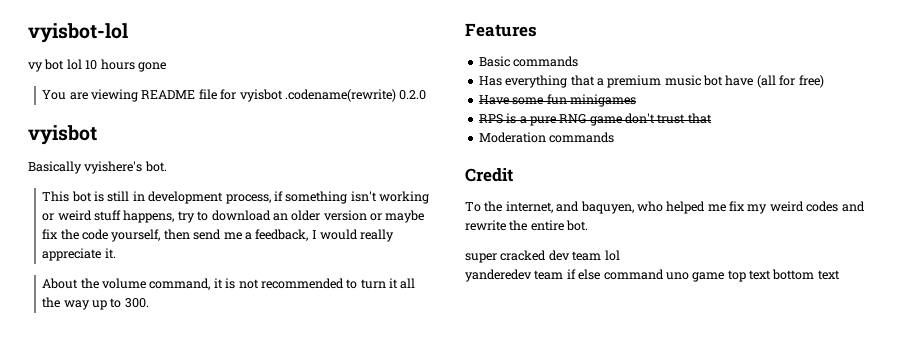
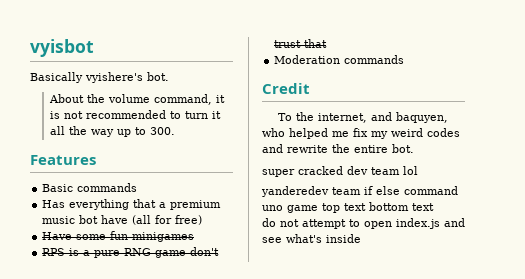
[28,23,128,43] [28,59,166,72] [42,89,427,102] [28,125,97,145] [28,161,167,174] [42,191,430,204] [42,210,425,223] [42,229,395,242] [42,248,116,261] vyisbot-lol // vy bot lol 10 hours gone // You are viewing README file for vyisbot .codename(rewrite) 0.2.0 // vyisbot // Basically vyishere's bot. // This bot is still in development process, if something isn't working or weird stuff happens, try to download an older version or maybe fix the code yourself, then send me a feedback, I would really appreciate it. -> [30,39,94,57] [30,72,169,83] vyisbot // Basically vyishere's bot.
(840, 275) none -> [262,218,465,229] [262,234,361,243] // do not attempt to open index.js and see what's inside

